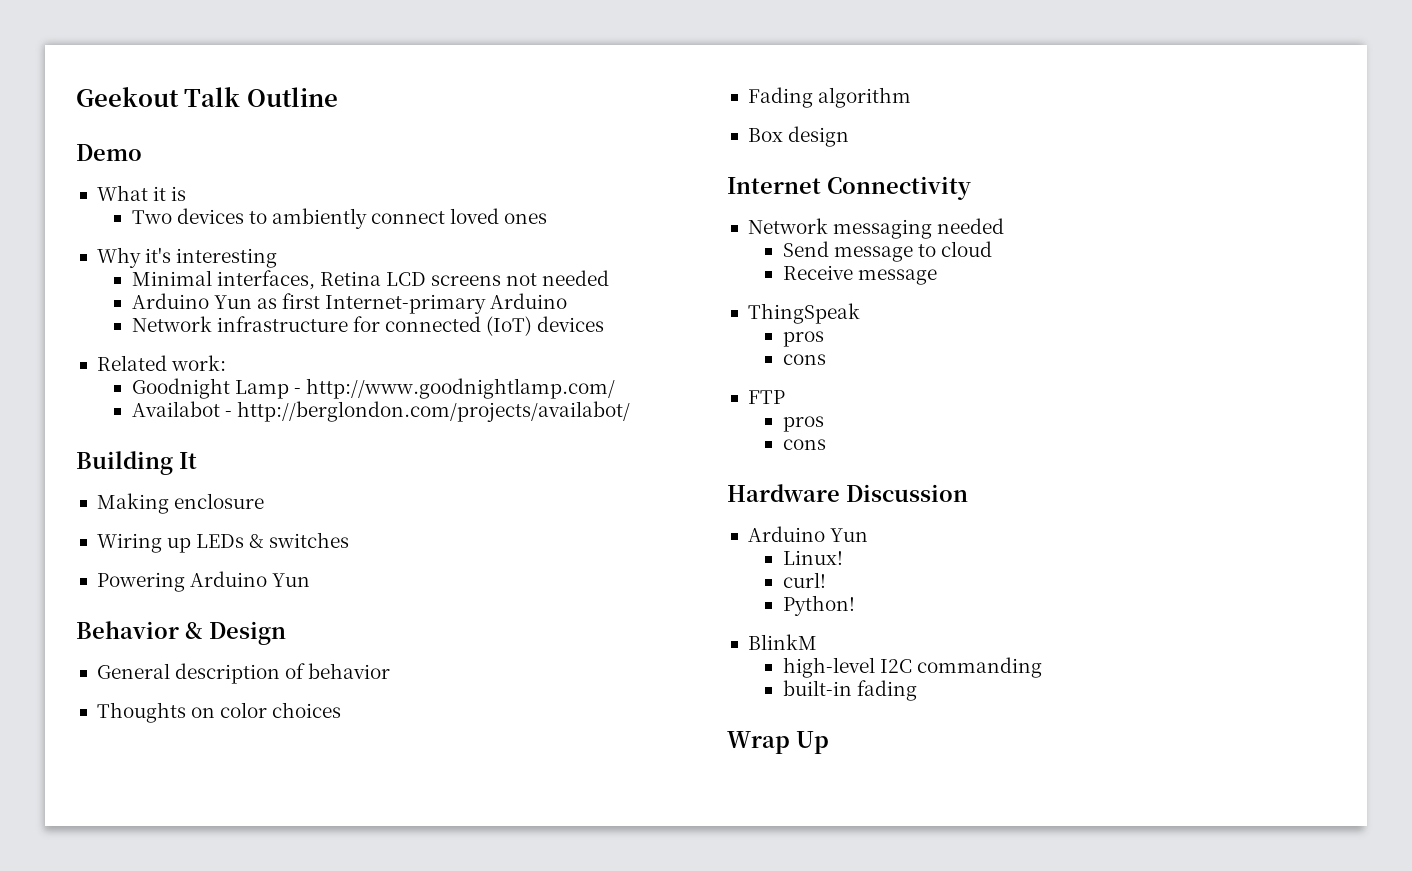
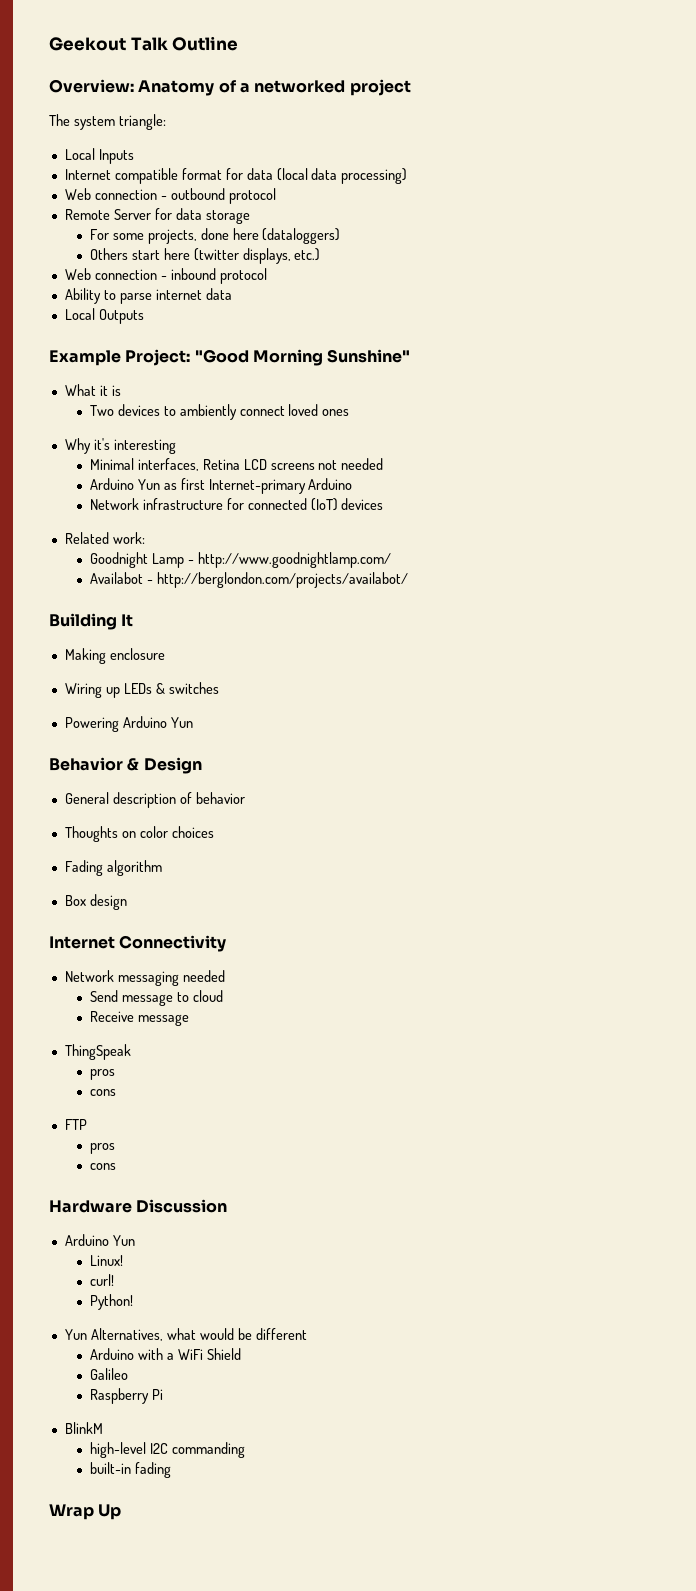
[76,144,142,161] Demo -> [49,79,411,96] [49,114,166,130] [64,148,134,164] [64,168,408,184] [64,188,276,204] [64,208,250,224] [89,228,341,244] [89,248,321,264] [64,268,267,284] [64,288,232,304] [64,308,144,324] [49,349,411,366] Overview: Anatomy of a networked project // The system triangle: // Local Inputs // Internet compatible format for data (local data processing) // Web connection - outbound protocol // Remote Server for data storage // For some projects, done here (dataloggers) // Others start here (twitter displays, etc.) // Web connection - inbound protocol // Ability to parse internet data // Local Outputs // Example Project: "Good Morning Sunshine"
(855, 605) none -> [64,1328,307,1341] [89,1348,241,1360] [89,1368,128,1380] [89,1388,163,1404] // Yun Alternatives, what would be different // Arduino with a WiFi Shield // Galileo // Raspberry Pi

